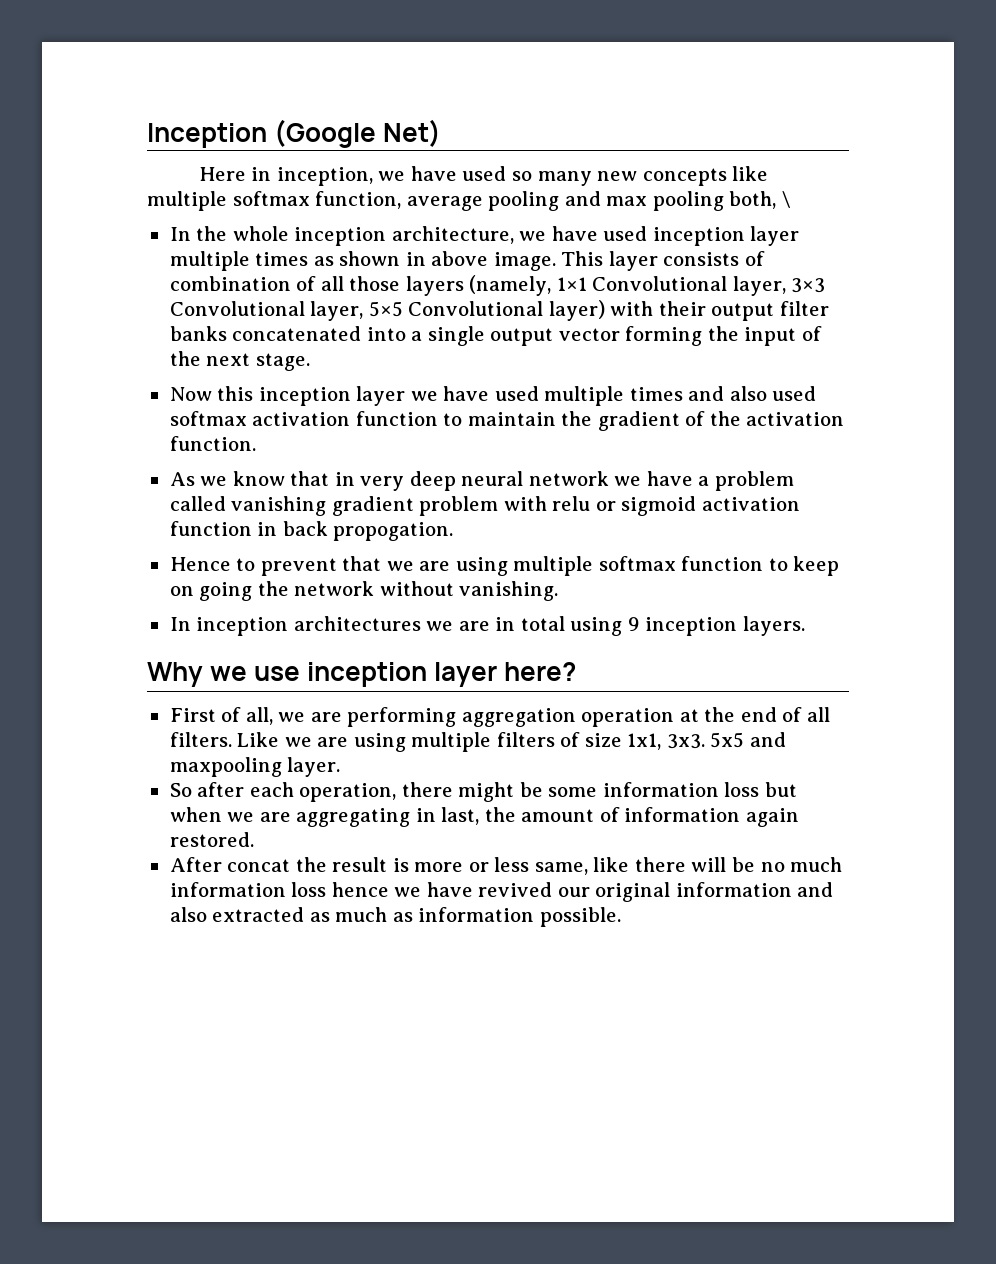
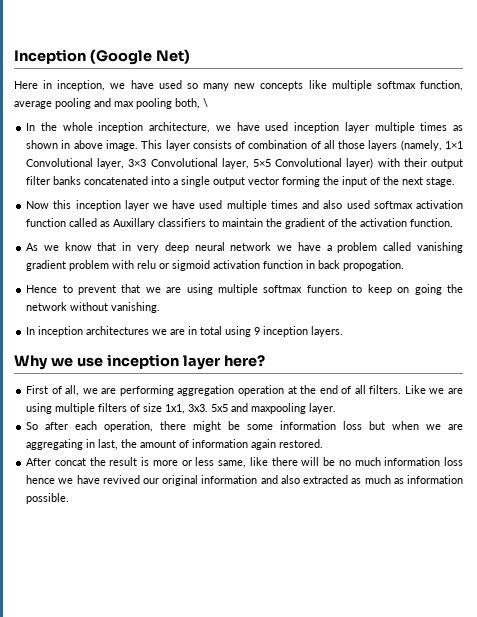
(438, 418) none -> [69,218,207,229] called as Auxillary classifiers

